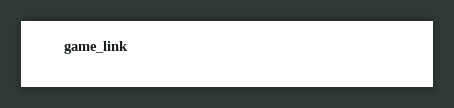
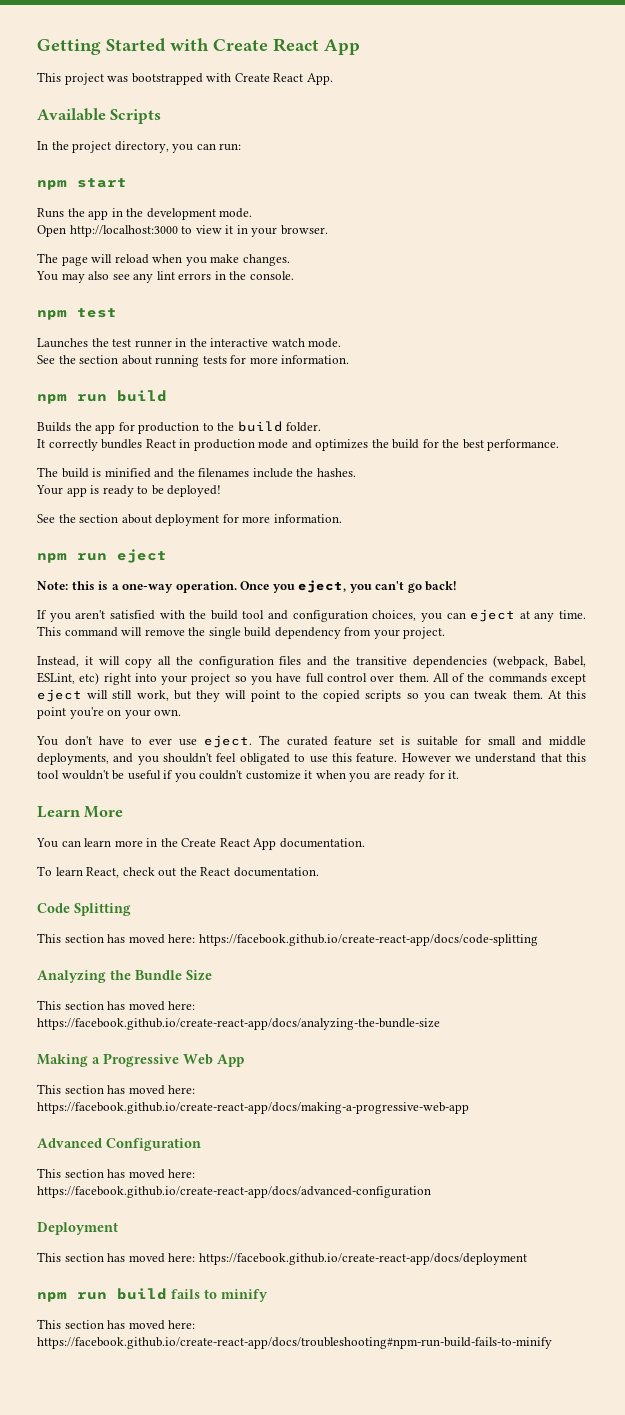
[64,41,128,54] game_link -> [37,38,360,55] [37,72,333,85] [37,108,162,124] [37,141,242,153] [37,178,127,190] [37,208,253,220] [37,225,328,237] [37,253,290,266] [36,271,294,283] [37,308,117,320] [37,338,342,348] [37,355,350,367] [37,390,167,404] [37,421,322,434] [37,439,560,451] [37,467,356,478] [36,485,222,497] [37,514,342,526] [37,549,167,563] [37,580,457,593] [37,609,586,622] [37,626,446,639] [37,655,586,668] [37,672,587,685] [37,689,586,702] [37,707,182,719] [36,735,586,748] [37,753,586,765] [37,770,460,782] [37,806,124,818] [36,838,365,850] [37,866,319,878] [37,903,131,916] [37,933,538,946] [37,970,212,983] [37,1000,196,1011] [37,1018,440,1030] [37,1053,244,1067] [37,1084,196,1095] [37,1102,469,1114] [37,1138,201,1151] [37,1168,196,1179] [37,1186,431,1198] [37,1222,118,1235] [37,1252,527,1265] [37,1288,268,1302] [37,1319,196,1330] [37,1337,552,1349] Getting Started with Create React App // This project was bootstrapped with Create React App. // Available Scripts // In the project directory, you can run: // npm start // Runs the app in the development mode. // Open http://localhost:3000 to view it in your browser. // The page will reload when you make changes. // You may also see any lint errors in the console. // npm test // Launches the test runner in the interactive watch mode. // See the section about running tests for more information. // npm run build // Builds the app for production to the build folder. // It correctly bundles React in production mode and optimizes the build for the best performance. // The build is minified and the filenames include the hashes. // Your app is ready to be deployed! // See the section about deployment for more information. // npm run eject // Note: this is a one-way operation. Once you eject, you can't go back! // If you aren't satisfied with the build tool and configuration choices, you can eject at any time. This command will remove the single build dependency from your project. // Instead, it will copy all the configuration files and the transitive dependencies (webpack, Babel, ESLint, etc) right into your project so you have full control over them. All of the commands except eject will still work, but they will point to the copied scripts so you can tweak them. At this point you're on your own. // You don't have to ever use eject. The curated feature set is suitable for small and middle deployments, and you shouldn't feel obligated to use this feature. However we understand that this tool wouldn't be useful if you couldn't customize it when you are ready for it. // Learn More // You can learn more in the Create React App documentation. // To learn React, check out the React documentation. // Code Splitting // This section has moved here: https://facebook.github.io/create-react-app/docs/code-splitting // Analyzing the Bundle Size // This section has moved here: https://facebook.github.io/create-react-app/docs/analyzing-the-bundle-size // Making a Progressive Web App // This section has moved here: https://facebook.github.io/create-react-app/docs/making-a-progressive-web-app // Advanced Configuration // This section has moved here: https://facebook.github.io/create-react-app/docs/advanced-configuration // Deployment // This section has moved here: https://facebook.github.io/create-react-app/docs/deployment // npm run build fails to minify // This section has moved here: https://facebook.github.io/create-react-app/docs/troubleshooting#npm-run-build-fails-to-minify

